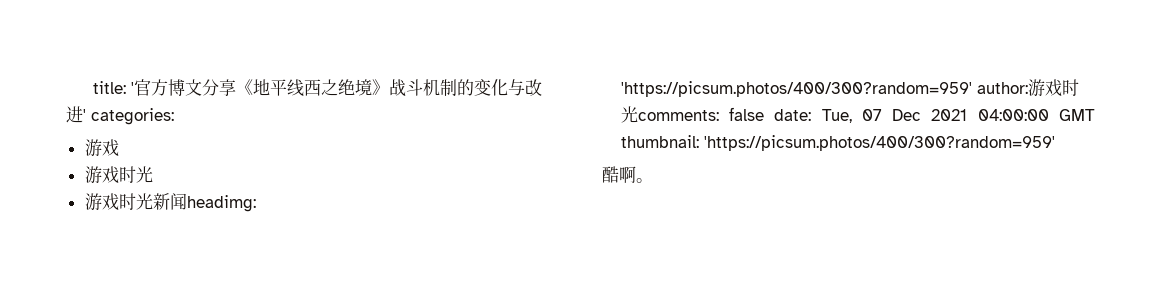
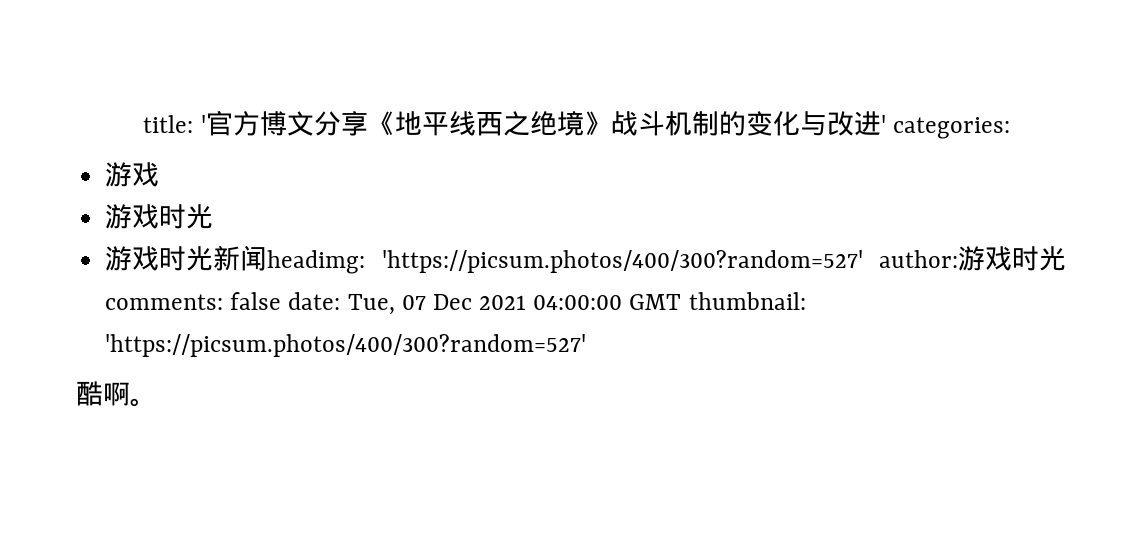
[620,81,972,97] 'https://picsum.photos/400/300?random=959' -> [381,250,863,273] 'https://picsum.photos/400/300?random=527'
[703,135,1055,151] 'https://picsum.photos/400/300?random=959' -> [105,334,587,357] 'https://picsum.photos/400/300?random=527'

